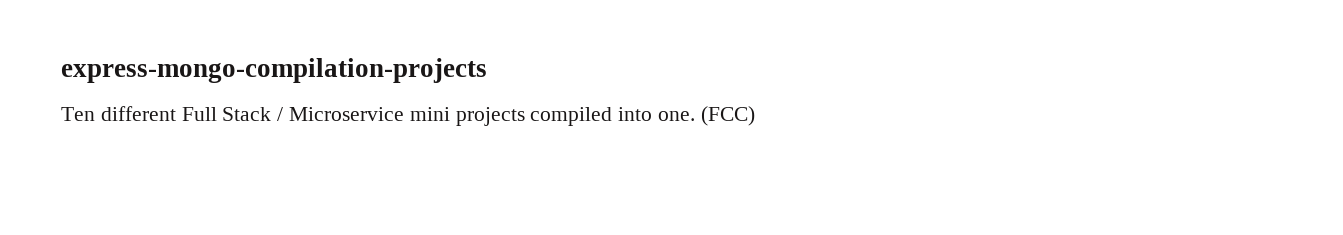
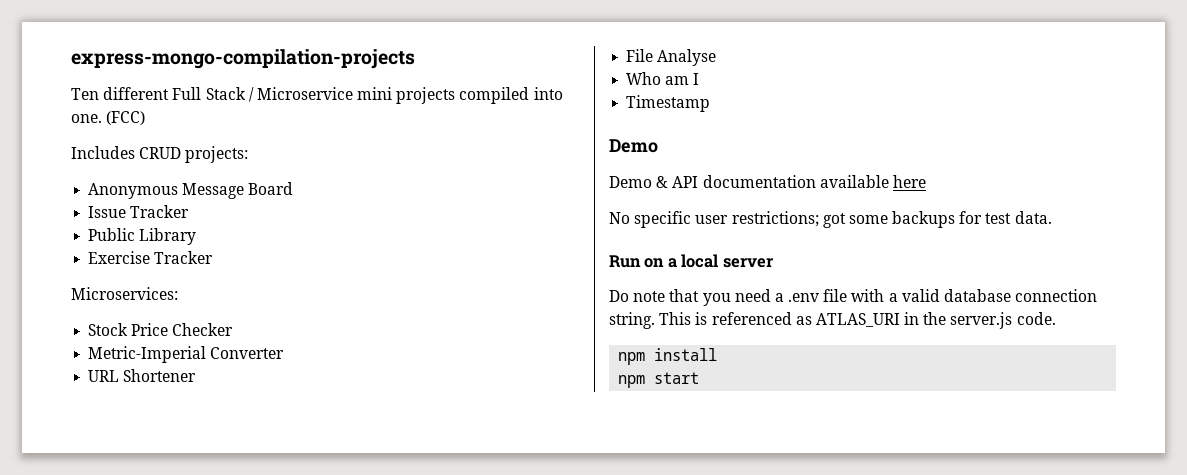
(755, 116) none -> [71,146,249,163] [88,182,294,199] [88,205,190,218] [88,228,197,245] [88,251,214,264] [71,287,178,300] [88,323,234,336] [88,346,285,363] [88,369,197,382] [626,49,717,66] [626,72,700,85] [626,95,711,112] [609,139,658,153] [609,175,926,188] [609,211,1052,228] [609,254,773,268] [609,289,1098,306] [609,312,1056,329] [618,348,718,365] [618,372,700,388] // Includes CRUD projects: // Anonymous Message Board // Issue Tracker // Public Library // Exercise Tracker // Microservices: // Stock Price Checker // Metric-Imperial Converter // URL Shortener // File Analyse // Who am I // Timestamp // Demo // Demo & API documentation available here // No specific user restrictions; got some backups for test data. // Run on a local server // Do note that you need a .env file with a valid database connection string. This is referenced as ATLAS_URI in the server.js code. // npm install // npm start

